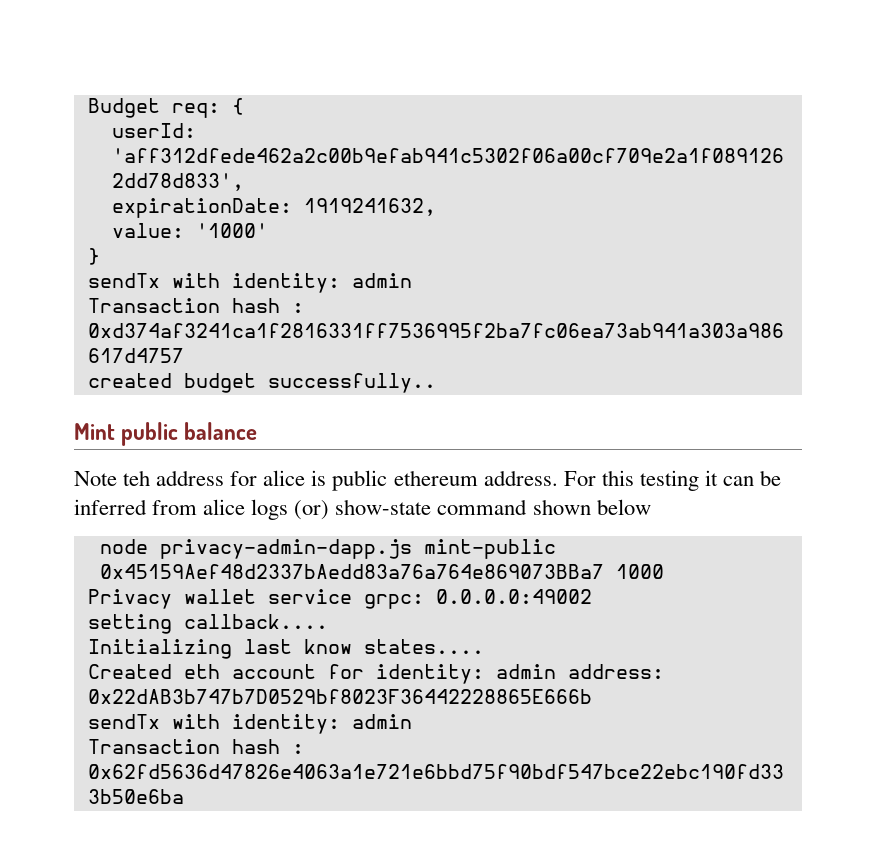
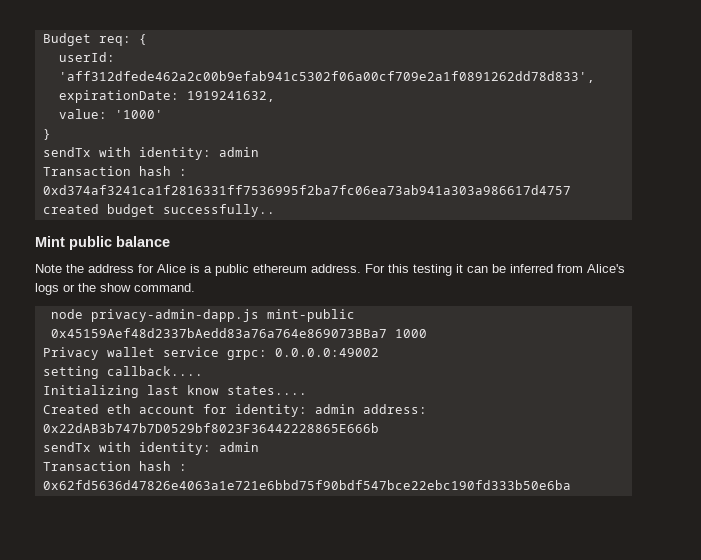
[123,470,151,486] teh -> [66,264,84,273] the
[263,470,327,486] alice is -> [157,264,212,273] Alice is a
[203,499,651,520] alice logs (or) show-state command shown below -> [587,264,625,273] [35,283,195,295] Alice's logs or the show command.

